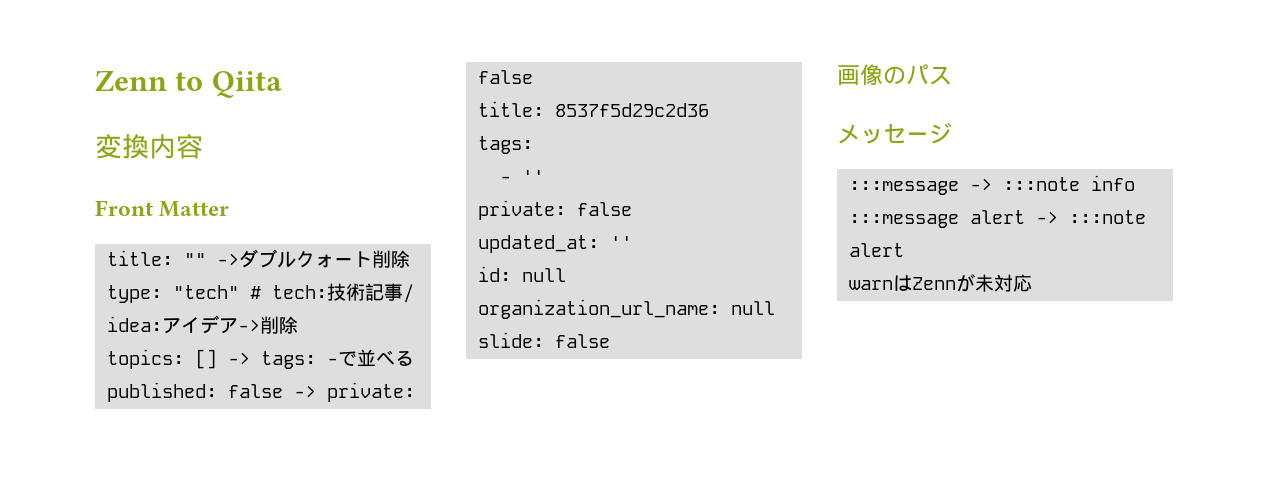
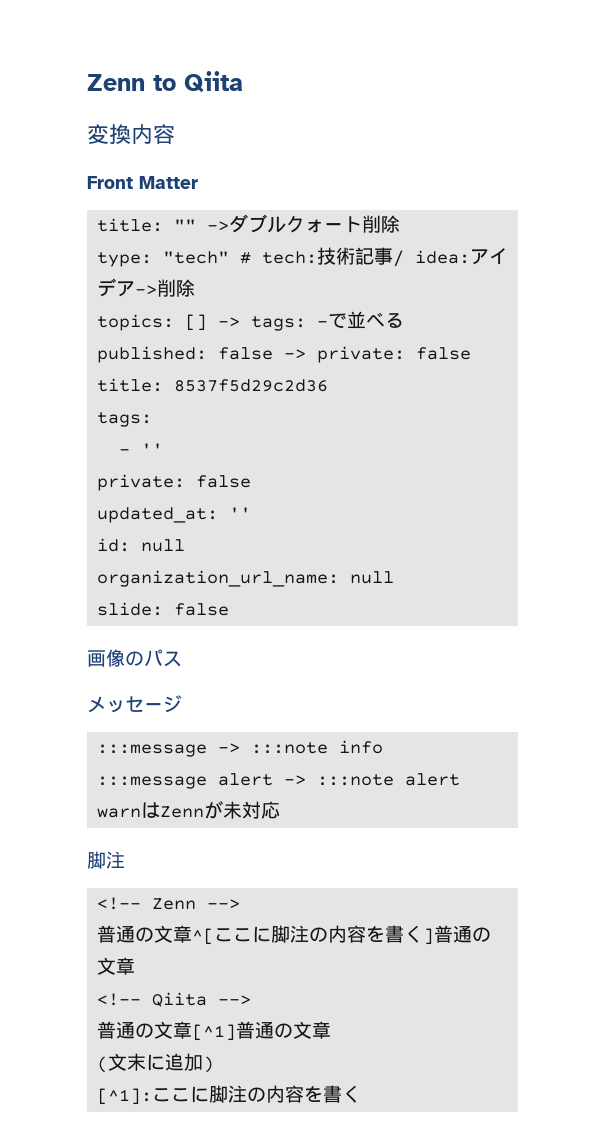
(1032, 283) none -> [87,851,125,869] [96,897,240,910] [96,925,491,945] [96,957,135,975] [96,992,251,1007] [96,1021,331,1041] [96,1053,214,1073] [96,1085,361,1105] // 脚注 // <!-- Zenn --> // 普通の文章^[ここに脚注の内容を書く]普通の文章 // <!-- Qiita --> // 普通の文章[^1]普通の文章 // (文末に追加) // [^1]:ここに脚注の内容を書く

